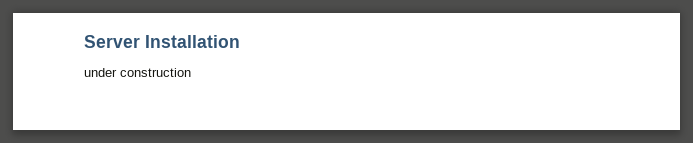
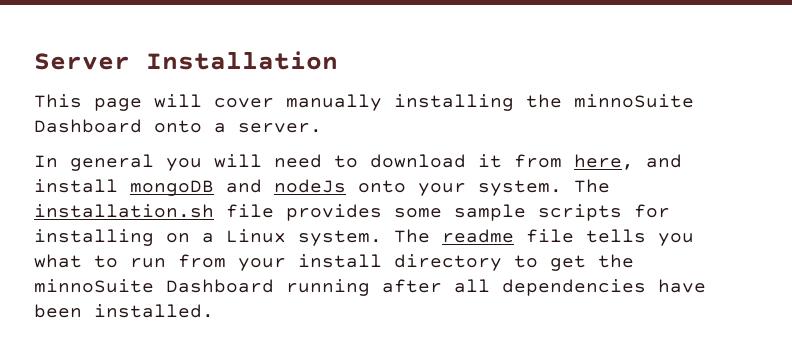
[84,68,191,77] under construction -> [34,94,694,111] [34,119,322,133] [34,154,682,171] [34,179,610,196] [34,204,670,221] [34,229,694,246] [34,254,634,271] [34,279,706,296] [34,304,214,318] This page will cover manually installing the minnoSuite Dashboard onto a server. // In general you will need to download it from here, and install mongoDB and nodeJs onto your system. The installation.sh file provides some sample scripts for installing on a Linux system. The readme file tells you what to run from your install directory to get the minnoSuite Dashboard running after all dependencies have been installed.

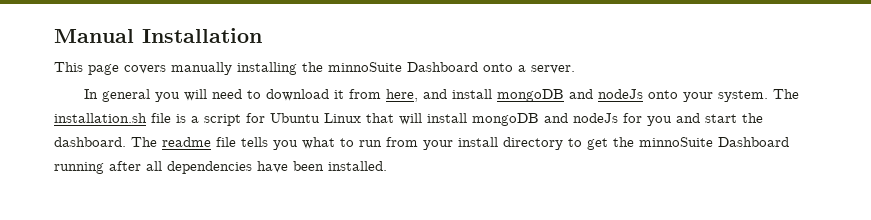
[34,53,130,70] Server -> [54,29,134,43] Manual
[154,94,274,108] will cover -> [124,65,166,74] covers
[286,204,670,221] [34,229,382,246] provides some sample scripts for installing on a Linux system. -> [176,113,763,126] [54,137,126,147] is a script for Ubuntu Linux that will install mongoDB and nodeJs for you and start the dashboard.

